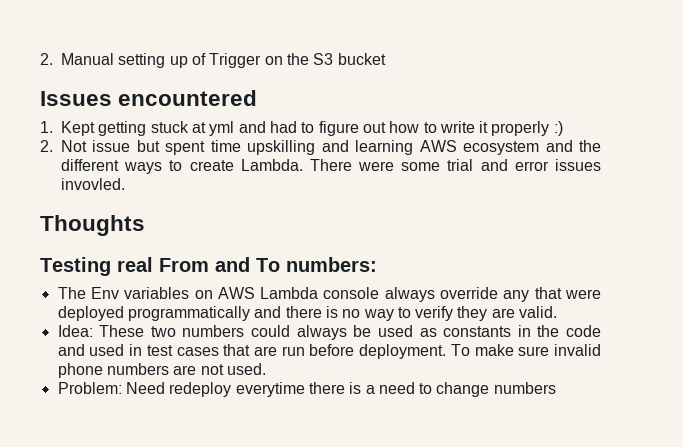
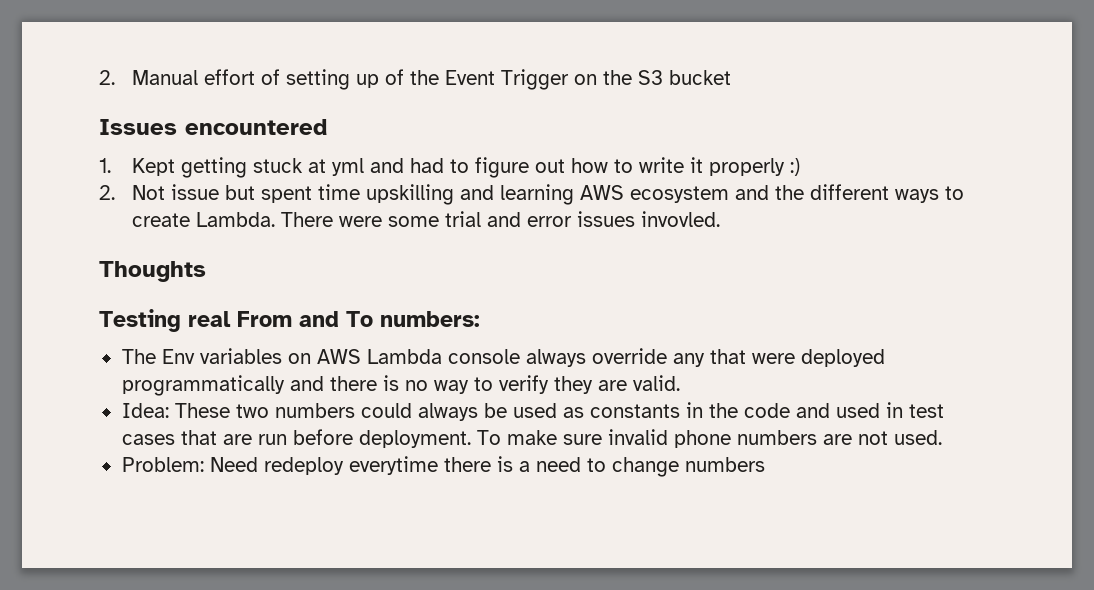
(114, 59) none -> [204,69,281,85] effort of
(206, 59) none -> [410,70,496,85] the Event

